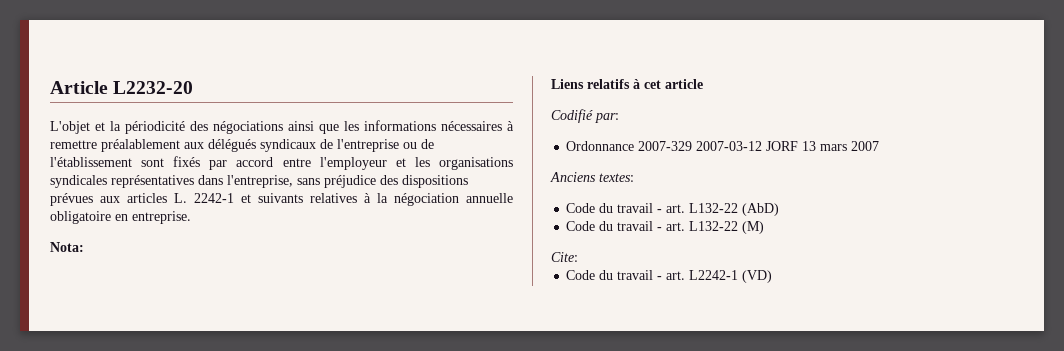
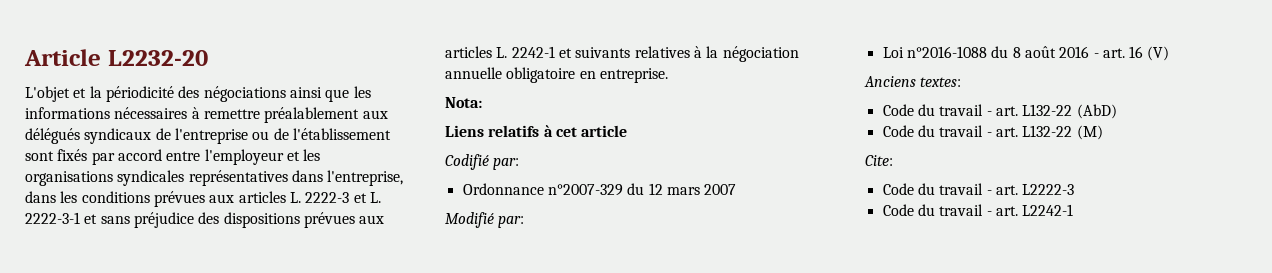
(293, 181) none -> [25,191,381,207] [25,212,98,224] dans les conditions prévues aux articles L. 2222-3 et L. 2222-3-1 et
[638,141,880,151] 2007-329 2007-03-12 JORF 13 mars 2007 -> [547,183,737,196] [445,212,525,228] [882,46,1170,61] n°2007-329 du 12 mars 2007 // Modifié par: // Loi n°2016-1088 du 8 août 2016 - art. 16 (V)
(578, 257) none -> [882,183,1075,195] // Code du travail - art. L2222-3
[742,270,773,283] (VD) -> (1074, 210) none

